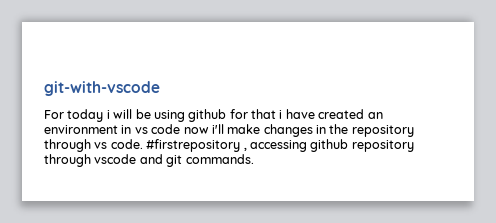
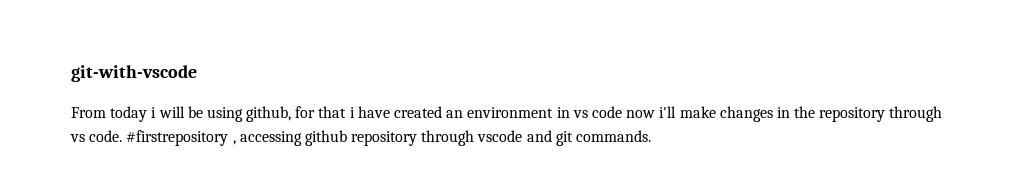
[44,110,64,119] For -> [71,107,106,118] From
[188,109,227,122] github -> [246,106,292,122] github,

